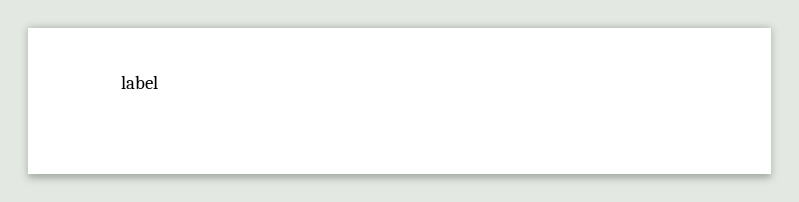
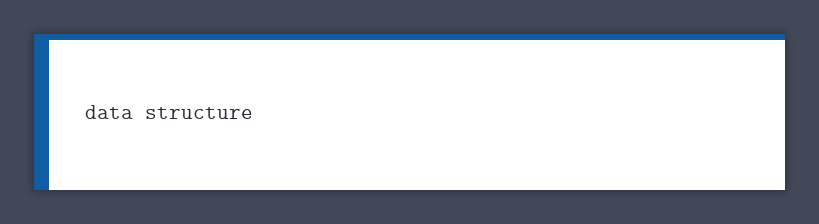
[121,75,158,89] label -> [85,105,253,119] data structure

